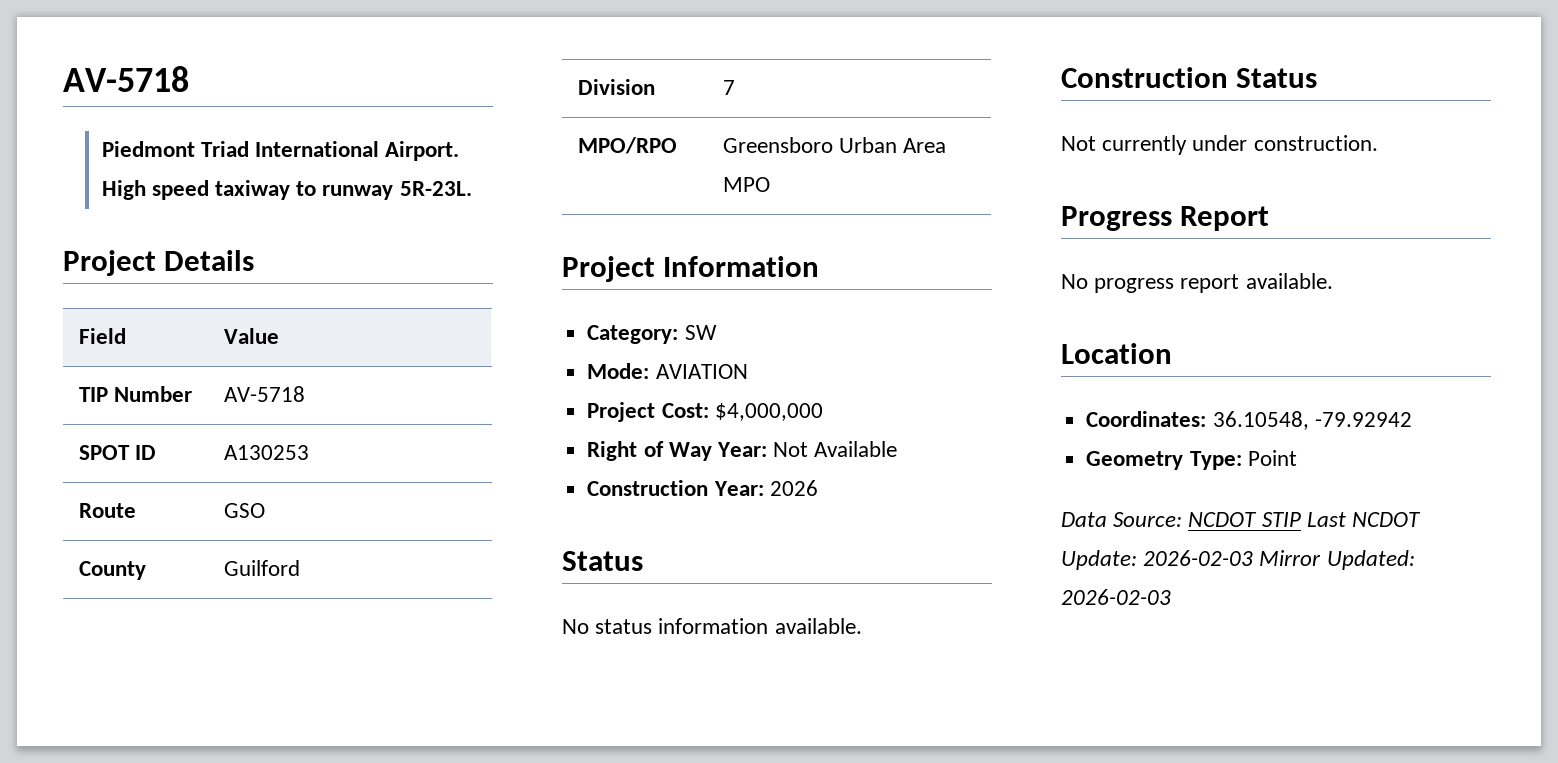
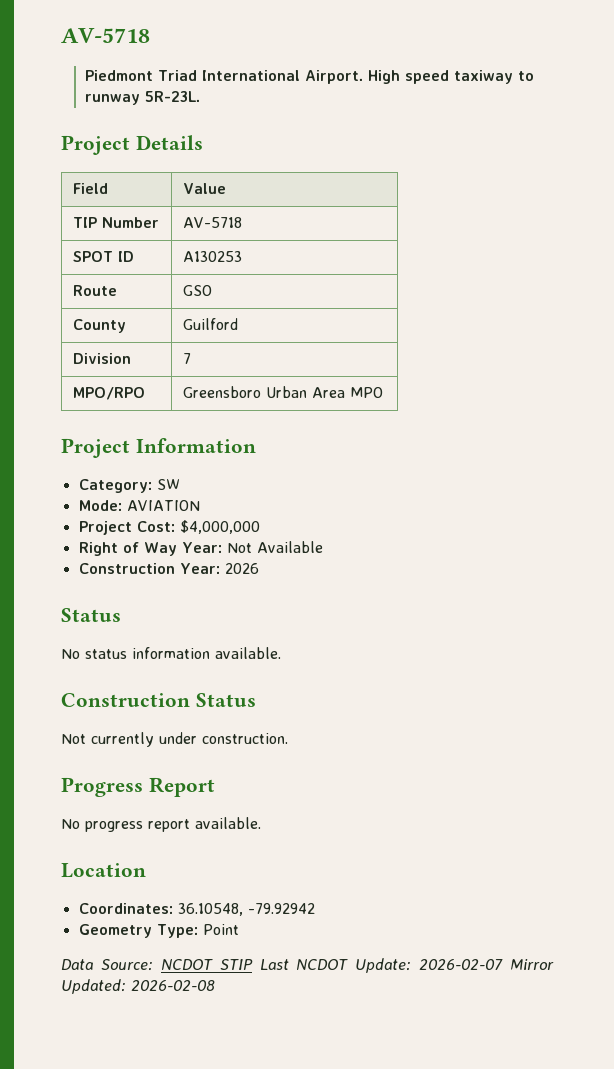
[1143,550,1254,566] 2026-02-03 -> [419,959,504,970] 2026-02-07
[1061,589,1171,605] 2026-02-03 -> [131,980,215,991] 2026-02-08

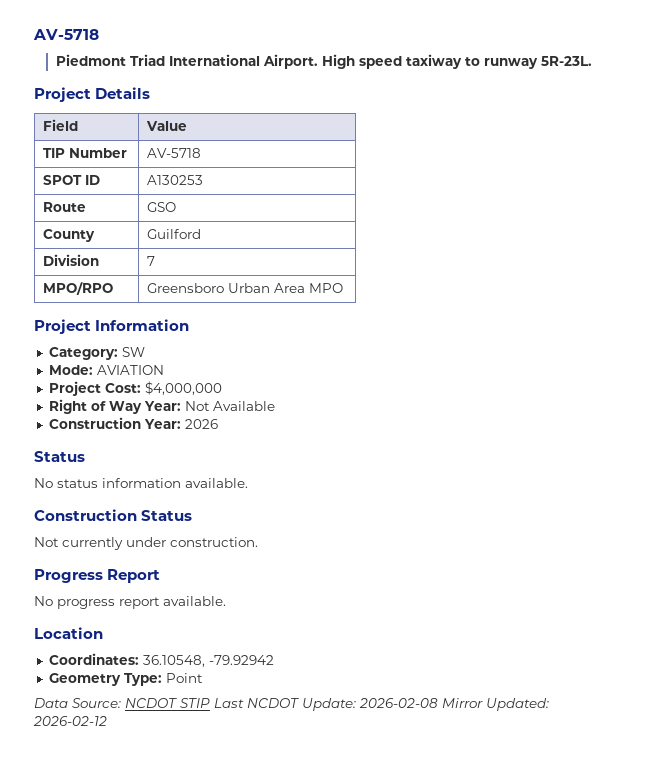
[419,959,504,970] 2026-02-07 -> [359,698,438,708] 2026-02-08
[131,980,215,991] 2026-02-08 -> [33,716,107,726] 2026-02-12

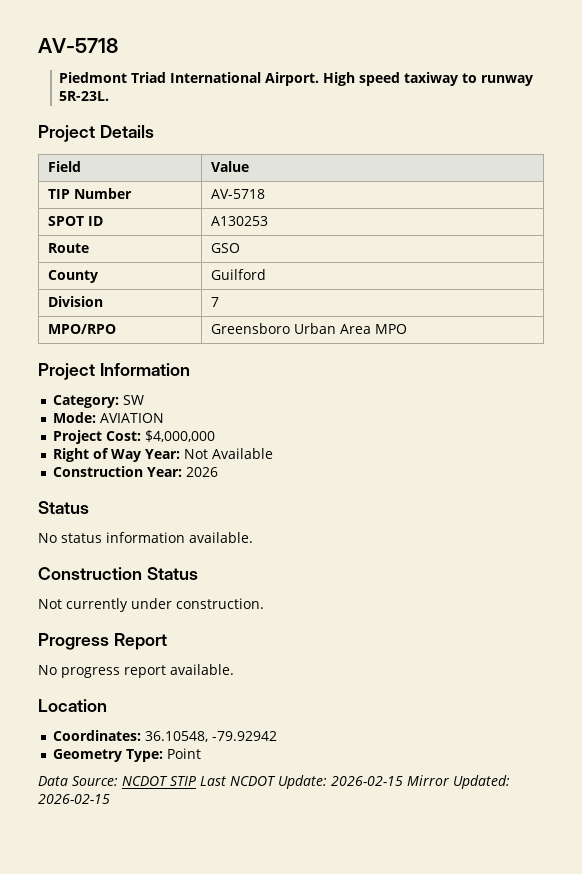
[359,698,438,708] 2026-02-08 -> [331,776,403,786] 2026-02-15
[33,716,107,726] 2026-02-12 -> [38,794,110,804] 2026-02-15

